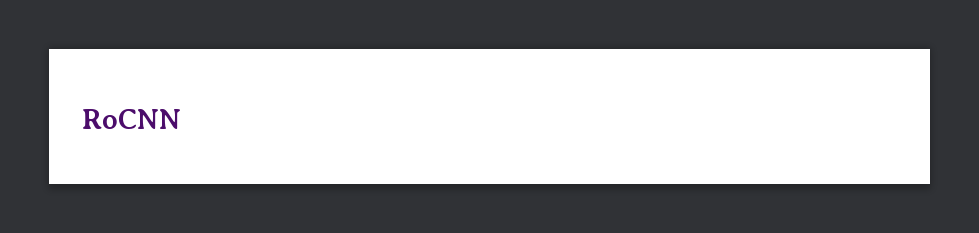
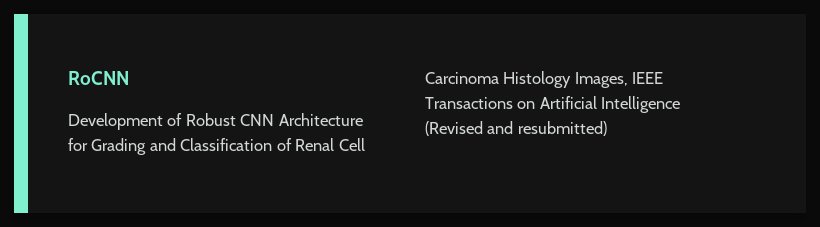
(181, 119) none -> [68,113,363,130] [68,138,365,155] [425,71,664,88] [425,96,681,113] [425,121,607,136] // Development of Robust CNN Architecture for Grading and Classification of Renal Cell Carcinoma Histology Images, IEEE Transactions on Artificial Intelligence (Revised and resubmitted)

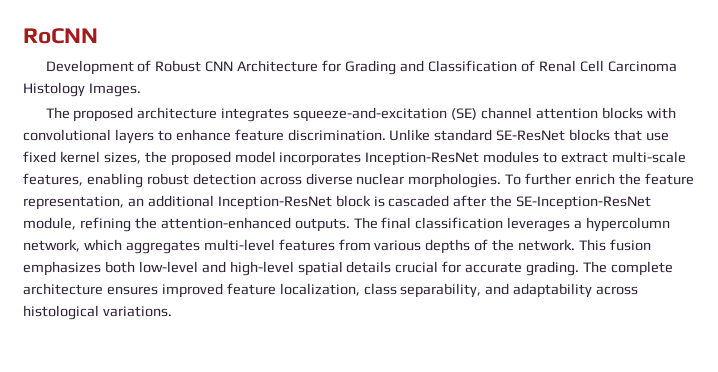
[574,72,664,88] [425,96,681,113] [425,121,607,136] Images, IEEE Transactions on Artificial Intelligence (Revised and resubmitted) -> [88,83,141,97] [45,107,676,122] [23,129,670,144] [23,151,687,166] [23,173,694,188] [23,195,652,210] [23,217,671,232] [23,239,651,254] [23,261,673,276] [23,283,639,298] [23,305,172,320] Images. // The proposed architecture integrates squeeze-and-excitation (SE) channel attention blocks with convolutional layers to enhance feature discrimination. Unlike standard SE-ResNet blocks that use fixed kernel sizes, the proposed model incorporates Inception-ResNet modules to extract multi-scale features, enabling robust detection across diverse nuclear morphologies. To further enrich the feature representation, an additional Inception-ResNet block is cascaded after the SE-Inception-ResNet module, refining the attention-enhanced outputs. The final classification leverages a hypercolumn network, which aggregates multi-level features from various depths of the network. This fusion emphasizes both low-level and high-level spatial details crucial for accurate grading. The complete architecture ensures improved feature localization, class separability, and adaptability across histological variations.

